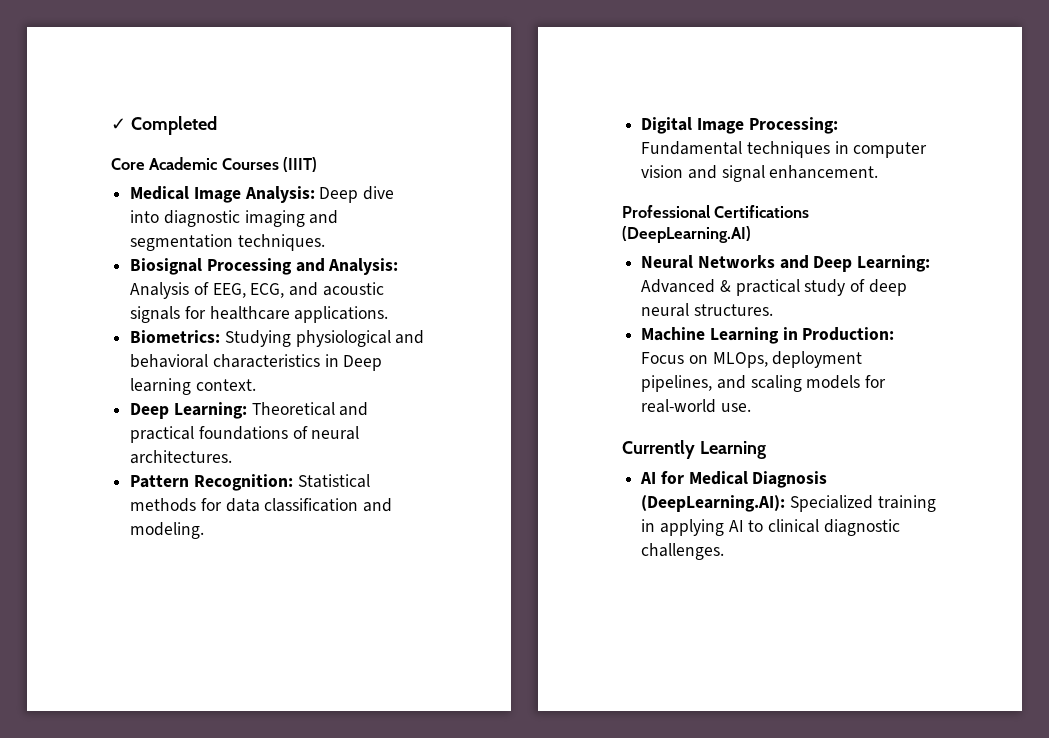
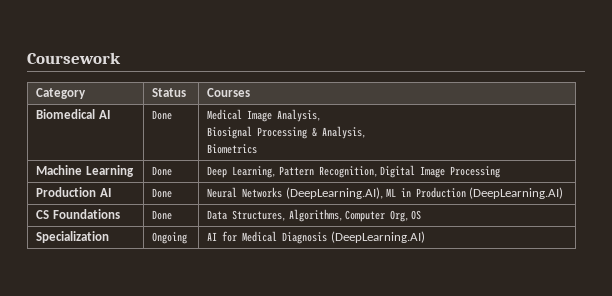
[111,116,217,135] [111,157,318,172] [130,186,395,203] [130,210,339,227] [130,234,325,251] [130,258,399,275] [130,282,384,299] [130,306,389,323] [130,330,425,347] [130,354,383,371] [130,378,256,395] [130,402,369,419] [130,426,360,443] [130,450,233,464] [130,474,370,491] [130,498,393,512] [130,522,205,539] [641,117,838,134] [641,141,928,158] [641,165,879,182] [622,205,810,218] [622,226,751,243] [641,255,931,272] [641,279,907,296] [641,303,773,317] [641,327,895,344] [641,351,863,368] [641,375,887,392] [641,399,751,413] [622,440,766,459] [640,471,828,488] [641,495,936,512] [641,519,900,536] [641,543,725,560] ✓ Completed // Core Academic Courses (IIIT) // Medical Image Analysis: Deep dive into diagnostic imaging and segmentation techniques. // Biosignal Processing and Analysis: Analysis of EEG, ECG, and acoustic signals for healthcare applications. // Biometrics: Studying physiological and behavioral characteristics in Deep learning context. // Deep Learning: Theoretical and practical foundations of neural architectures. // Pattern Recognition: Statistical methods for data classification and modeling. // Digital Image Processing: Fundamental techniques in computer vision and signal enhancement. // Professional Certifications (DeepLearning.AI) // Neural Networks and Deep Learning: Advanced & practical study of deep neural structures. // Machine Learning in Production: Focus on MLOps, deployment pipelines, and scaling models for real-world use. // Currently Learning // AI for Medical Diagnosis (DeepLearning.AI): Specialized training in applying AI to clinical diagnostic challenges. -> [27,52,121,64] [36,88,87,99] [152,88,187,97] [207,88,251,97] [36,109,110,119] [152,110,173,120] [207,109,321,122] [207,126,366,139] [207,144,258,154] [36,165,134,177] [152,166,173,176] [207,165,500,178] [36,187,111,197] [152,188,173,198] [207,187,564,199] [36,209,120,219] [152,210,173,220] [207,209,422,222] [36,231,110,243] [152,232,188,244] [207,231,425,244] Coursework // Category | Status | Courses // Biomedical AI | Done | Medical Image Analysis, // Biosignal Processing & Analysis, // Biometrics // Machine Learning | Done | Deep Learning, Pattern Recognition, Digital Image Processing // Production AI | Done | Neural Networks (DeepLearning.AI), ML in Production (DeepLearning.AI) // CS Foundations | Done | Data Structures, Algorithms, Computer Org, OS // Specialization | Ongoing | AI for Medical Diagnosis (DeepLearning.AI)

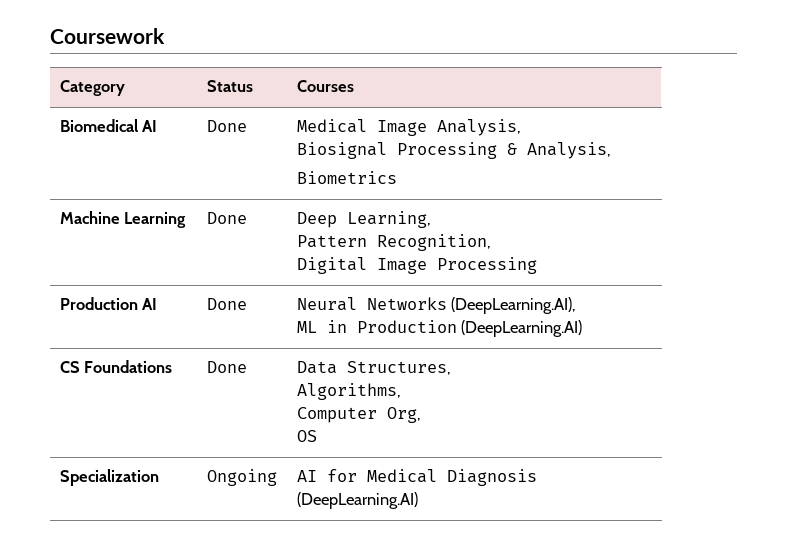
(276, 172) none -> (431, 219) //
(377, 172) none -> (491, 242) //
(383, 193) none -> (577, 305) //
(286, 215) none -> (451, 368) //
(342, 215) none -> (401, 391) //
(408, 216) none -> (421, 415) //

